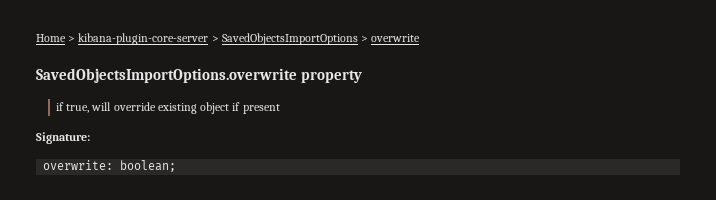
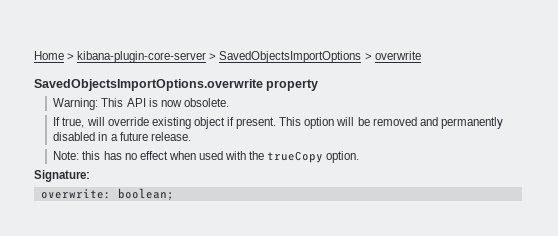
[55,102,64,111] if -> [53,98,229,110] [53,117,61,126] Warning: This API is now obsolete. // If
[242,104,280,114] present -> [236,117,503,129] [53,132,191,141] [53,151,360,163] present. This option will be removed and permanently disabled in a future release. // Note: this has no effect when used with the trueCopy option.

